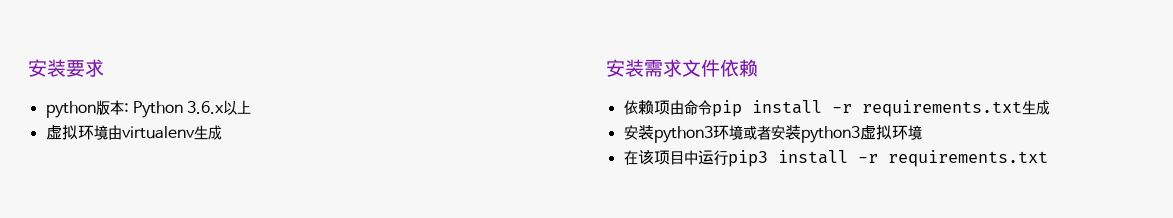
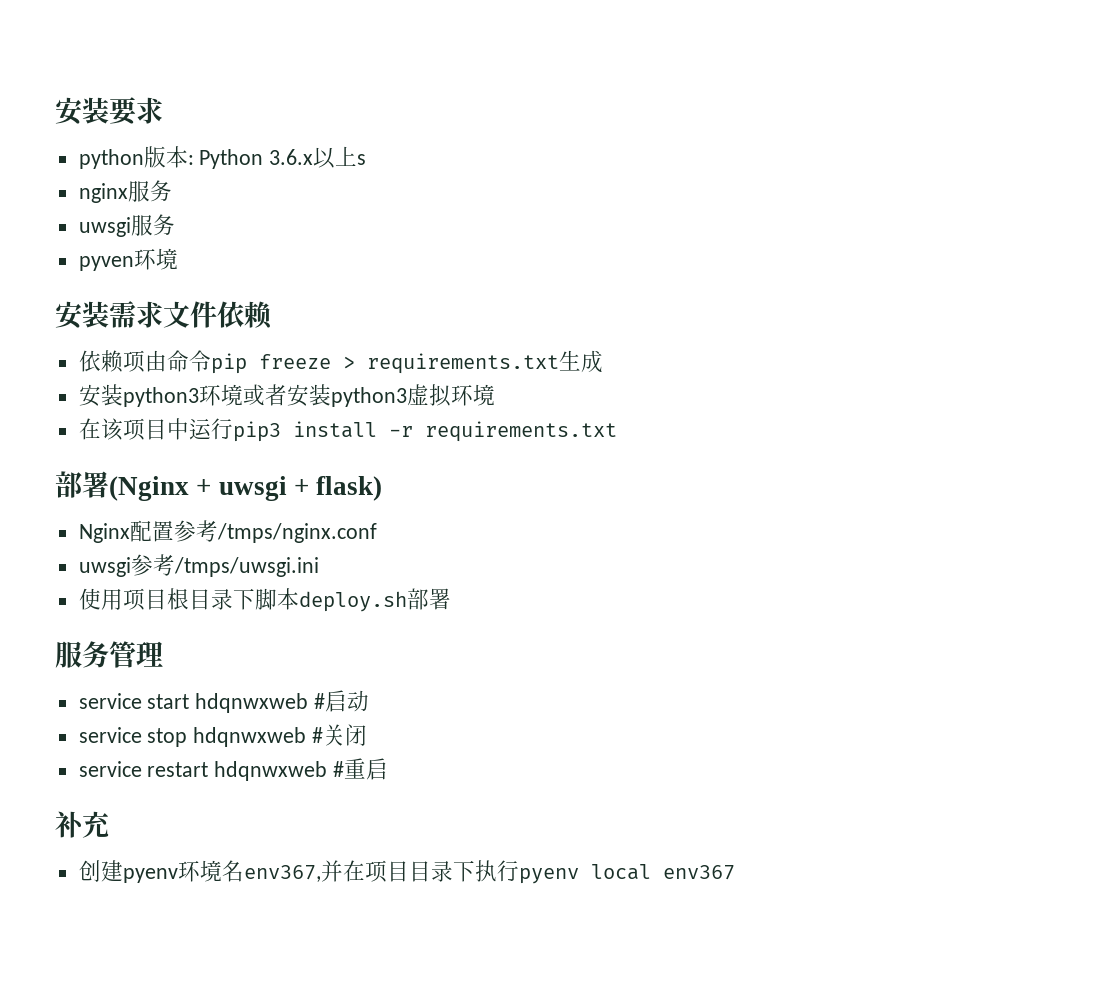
[45,124,222,140] // 虚拟环境由virtualenv生成 -> [357,154,367,165] [78,180,172,203] [78,214,175,237] [78,248,178,271] s // nginx服务 // uwsgi服务 // pyven环境
[751,100,852,114] install -r -> [258,354,355,369] freeze >
(1048, 158) none -> [55,471,383,501] [78,520,377,543] [78,554,319,577] [78,588,451,612] [55,641,163,668] [78,690,370,713] [78,724,368,747] [78,758,389,781] [55,811,109,838] [78,860,735,884] // 部署(Nginx + uwsgi + flask) // Nginx配置参考/tmps/nginx.conf // uwsgi参考/tmps/uwsgi.ini // 使用项目根目录下脚本deploy.sh部署 // 服务管理 // service start hdqnwxweb #启动 // service stop hdqnwxweb #关闭 // service restart hdqnwxweb #重启 // 补充 // 创建pyenv环境名env367,并在项目目录下执行pyenv local env367

